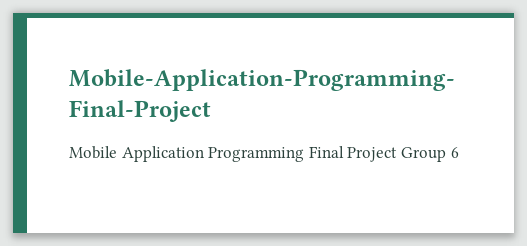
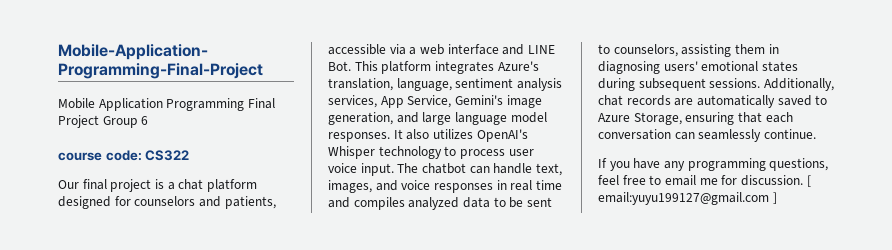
(459, 152) none -> [58,150,190,161] [58,179,257,192] [58,196,276,209] [328,44,555,55] [328,61,539,74] [328,78,562,91] [328,95,542,108] [328,112,547,125] [328,129,528,142] [328,146,534,159] [328,163,562,176] [328,180,562,193] [328,197,552,210] [598,44,779,57] [598,61,798,74] [598,78,834,91] [598,95,828,108] [598,112,793,125] [598,129,816,142] [598,158,829,171] [598,175,811,187] [598,192,777,205] // course code: CS322 // Our final project is a chat platform designed for counselors and patients, accessible via a web interface and LINE Bot. This platform integrates Azure's translation, language, sentiment analysis services, App Service, Gemini's image generation, and large language model responses. It also utilizes OpenAI's Whisper technology to process user voice input. The chatbot can handle text, images, and voice responses in real time and compiles analyzed data to be sent to counselors, assisting them in diagnosing users' emotional states during subsequent sessions. Additionally, chat records are automatically saved to Azure Storage, ensuring that each conversation can seamlessly continue. // If you have any programming questions, feel free to email me for discussion. [ email:yuyu199127@gmail.com ]

